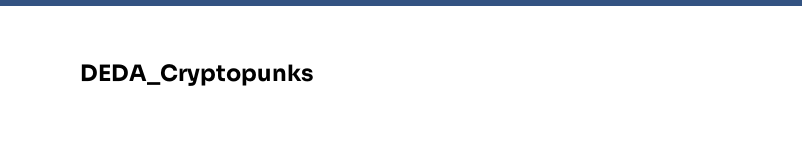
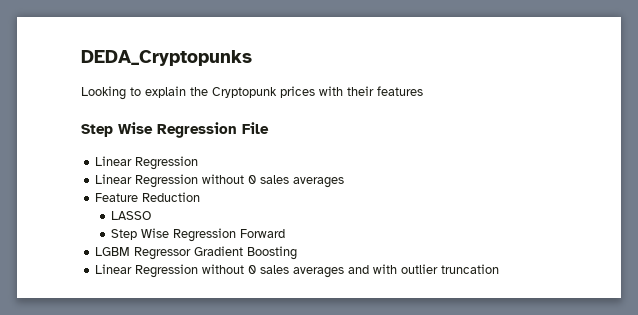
(314, 75) none -> [81,86,423,100] [81,122,269,138] [95,156,199,170] [95,174,345,188] [95,192,201,202] [111,211,152,220] [111,228,286,242] [95,246,298,260] [95,264,500,278] // Looking to explain the Cryptopunk prices with their features // Step Wise Regression File // Linear Regression // Linear Regression without 0 sales averages // Feature Reduction // LASSO // Step Wise Regression Forward // LGBM Regressor Gradient Boosting // Linear Regression without 0 sales averages and with outlier truncation

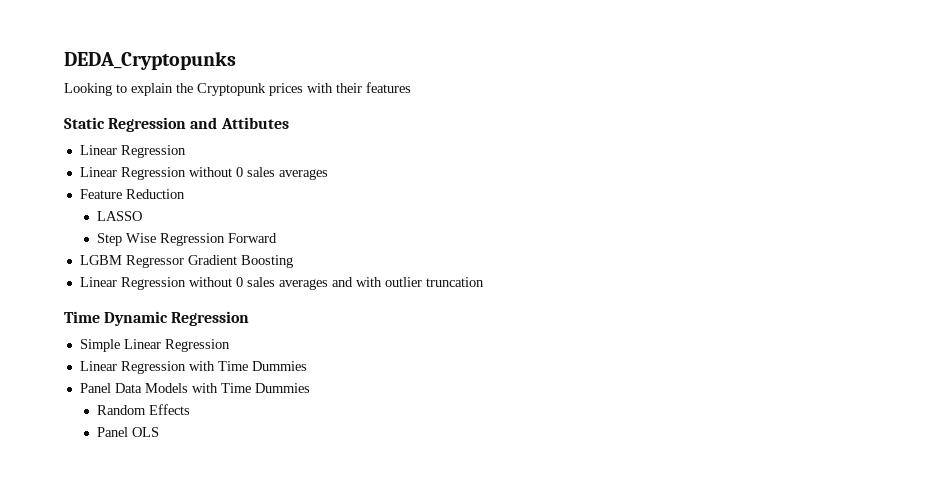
[81,122,269,138] Step Wise Regression File -> [64,117,289,132] Static Regression and Attibutes
(500, 269) none -> [64,311,250,326] [79,339,230,352] [79,361,307,374] [79,383,310,393] [96,404,190,415] [96,427,159,437] // Time Dynamic Regression // Simple Linear Regression // Linear Regression with Time Dummies // Panel Data Models with Time Dummies // Random Effects // Panel OLS

